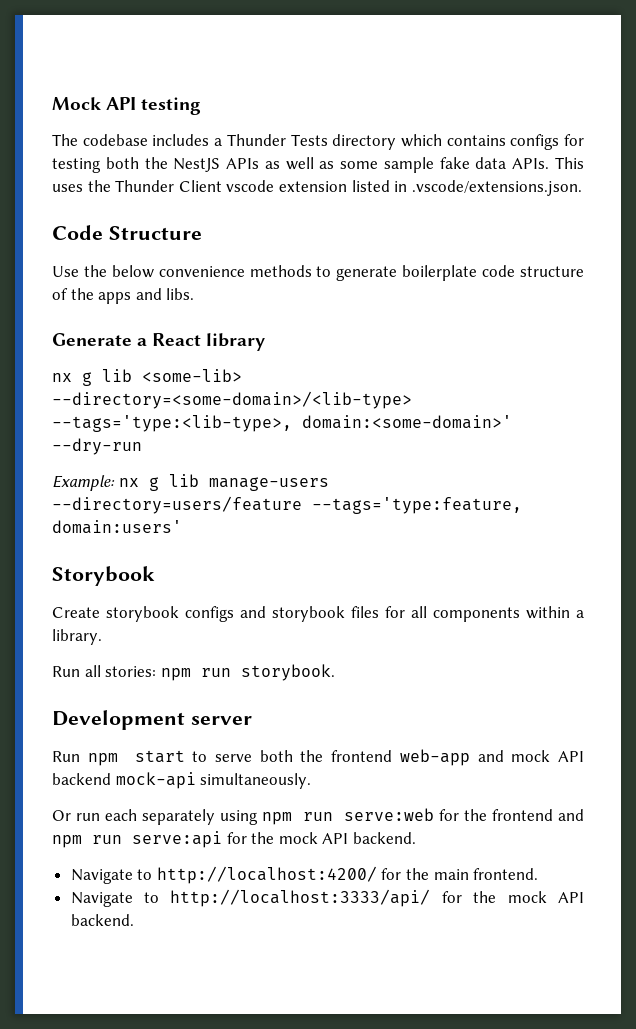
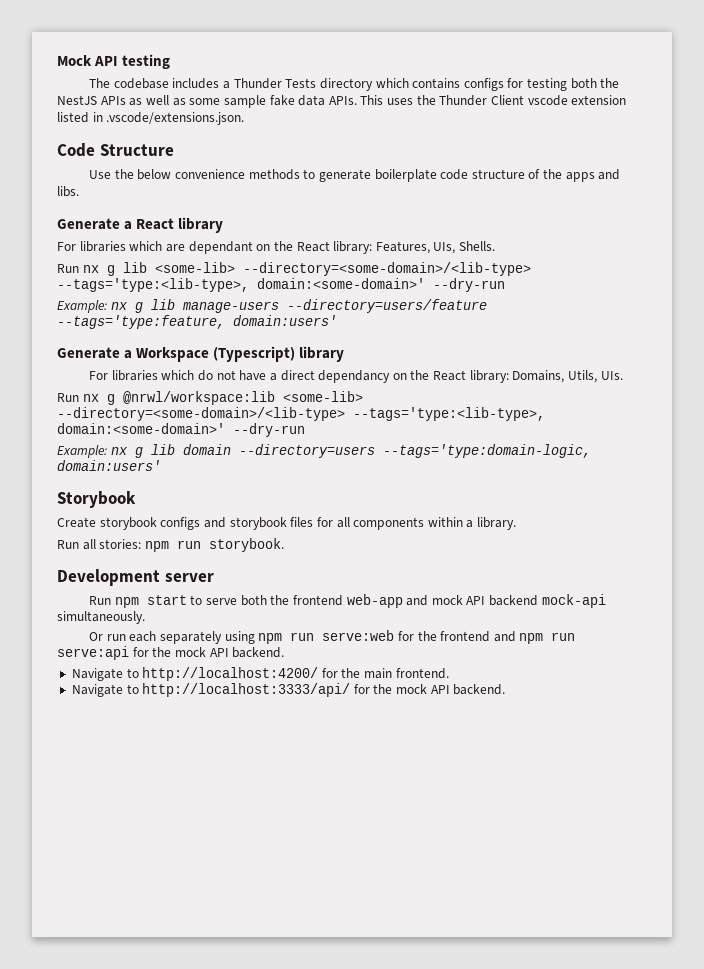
(266, 342) none -> [57,241,496,254] [57,264,79,273] For libraries which are dependant on the React library: Features, UIs, Shells. // Run
(182, 527) none -> [57,346,345,362] [89,370,623,383] [57,391,363,405] [57,407,545,421] [57,423,305,437] [57,444,591,458] [57,460,161,471] // Generate a Workspace (Typescript) library // For libraries which do not have a direct dependancy on the React library: Domains, Utils, UIs. // Run nx g @nrwl/workspace:lib <some-lib> --directory=<some-domain>/<lib-type> --tags='type:<lib-type>, domain:<some-domain>' --dry-run // Example: nx g lib domain --directory=users --tags='type:domain-logic, domain:users'

